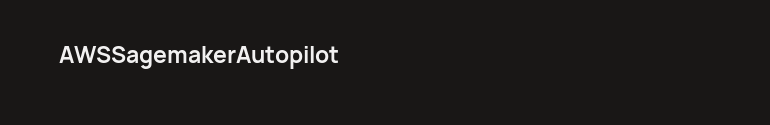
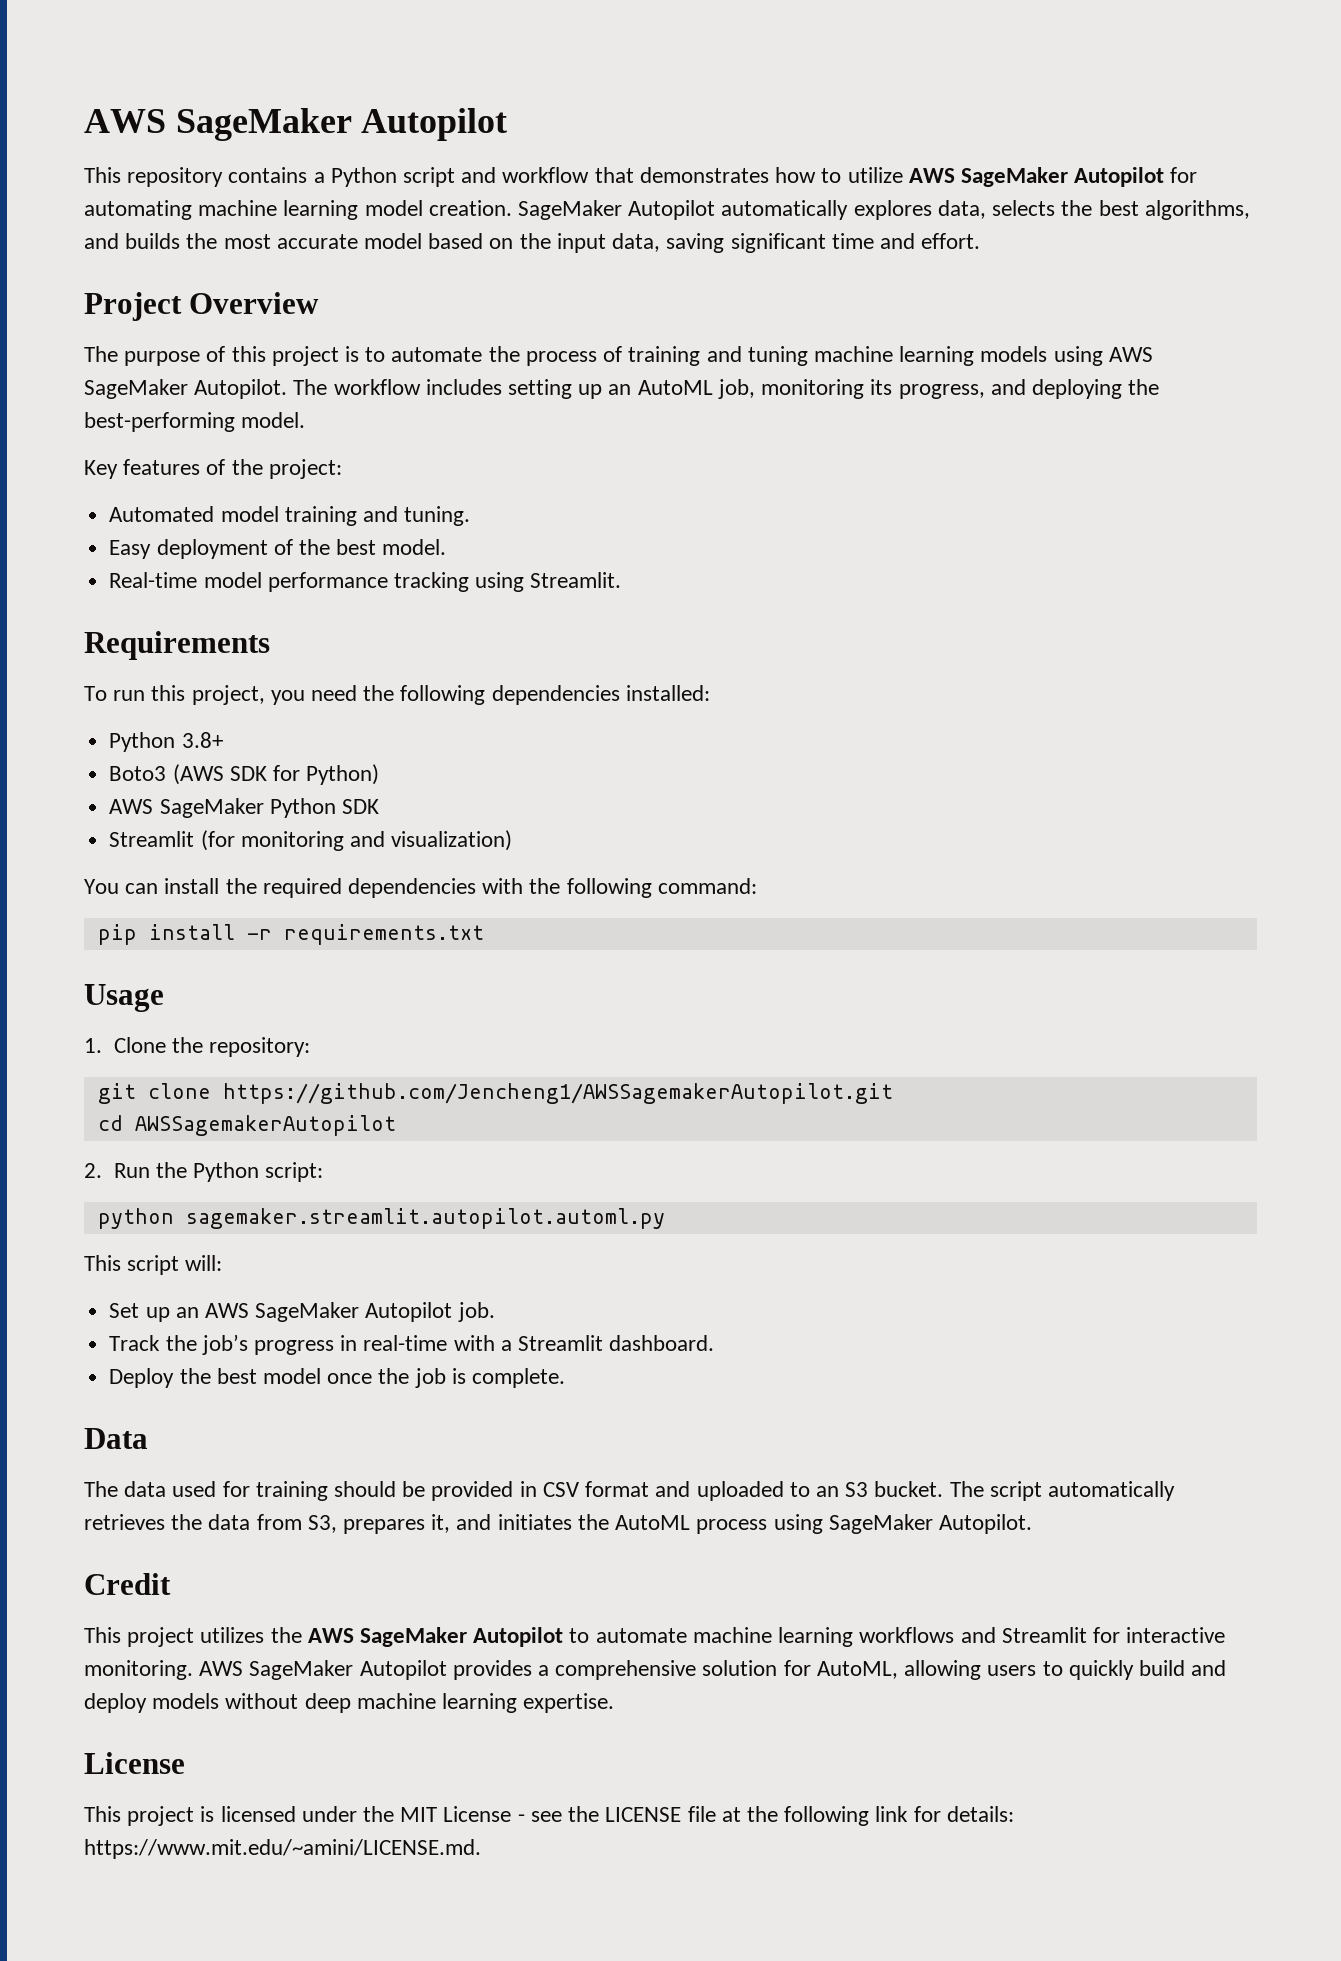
[59,46,339,69] AWSSagemakerAutopilot -> [84,108,508,141] [84,167,1198,187] [84,200,1250,220] [84,233,981,253] [84,292,320,321] [84,346,1153,366] [84,379,1160,399] [84,412,306,432] [84,459,342,479] [109,506,471,526] [109,539,447,559] [109,572,622,592] [84,631,270,660] [84,685,710,705] [109,732,223,752] [109,764,380,785] [109,798,379,818] [109,830,513,851] [84,878,757,898] [97,924,484,945] [84,984,164,1012] [84,1037,310,1057] [97,1083,893,1104] [97,1115,396,1136] [84,1162,324,1182] [97,1208,665,1229] [84,1255,223,1275] [109,1302,495,1322] [109,1334,715,1355] [109,1368,565,1388] [84,1428,148,1449] [84,1481,1175,1501] [84,1514,1032,1534] [84,1573,171,1595] [84,1627,1226,1647] [84,1660,1227,1680] [84,1693,615,1713] [84,1752,185,1774] [84,1806,1014,1826] [84,1839,481,1859] AWS SageMaker Autopilot // This repository contains a Python script and workflow that demonstrates how to utilize AWS SageMaker Autopilot for automating machine learning model creation. SageMaker Autopilot automatically explores data, selects the best algorithms, and builds the most accurate model based on the input data, saving significant time and effort. // Project Overview // The purpose of this project is to automate the process of training and tuning machine learning models using AWS SageMaker Autopilot. The workflow includes setting up an AutoML job, monitoring its progress, and deploying the best-performing model. // Key features of the project: // Automated model training and tuning. // Easy deployment of the best model. // Real-time model performance tracking using Streamlit. // Requirements // To run this project, you need the following dependencies installed: // Python 3.8+ // Boto3 (AWS SDK for Python) // AWS SageMaker Python SDK // Streamlit (for monitoring and visualization) // You can install the required dependencies with the following command: // pip install -r requirements.txt // Usage // 1. Clone the repository: // git clone https://github.com/Jencheng1/AWSSagemakerAutopilot.git // cd AWSSagemakerAutopilot // 2. Run the Python script: // python sagemaker.streamlit.autopilot.automl.py // This script will: // Set up an AWS SageMaker Autopilot job. // Track the job’s progress in real-time with a Streamlit dashboard. // Deploy the best model once the job is complete. // Data // The data used for training should be provided in CSV format and uploaded to an S3 bucket. The script automatically retrieves the data from S3, prepares it, and initiates the AutoML process using SageMaker Autopilot. // Credit // This project utilizes the AWS SageMaker Autopilot to automate machine learning workflows and Streamlit for interactive monitoring. AWS SageMaker Autopilot provides a comprehensive solution for AutoML, allowing users to quickly build and deploy models without deep machine learning expertise. // License // This project is licensed under the MIT License - see the LICENSE file at the following link for details: https://www.mit.edu/~amini/LICENSE.md.

